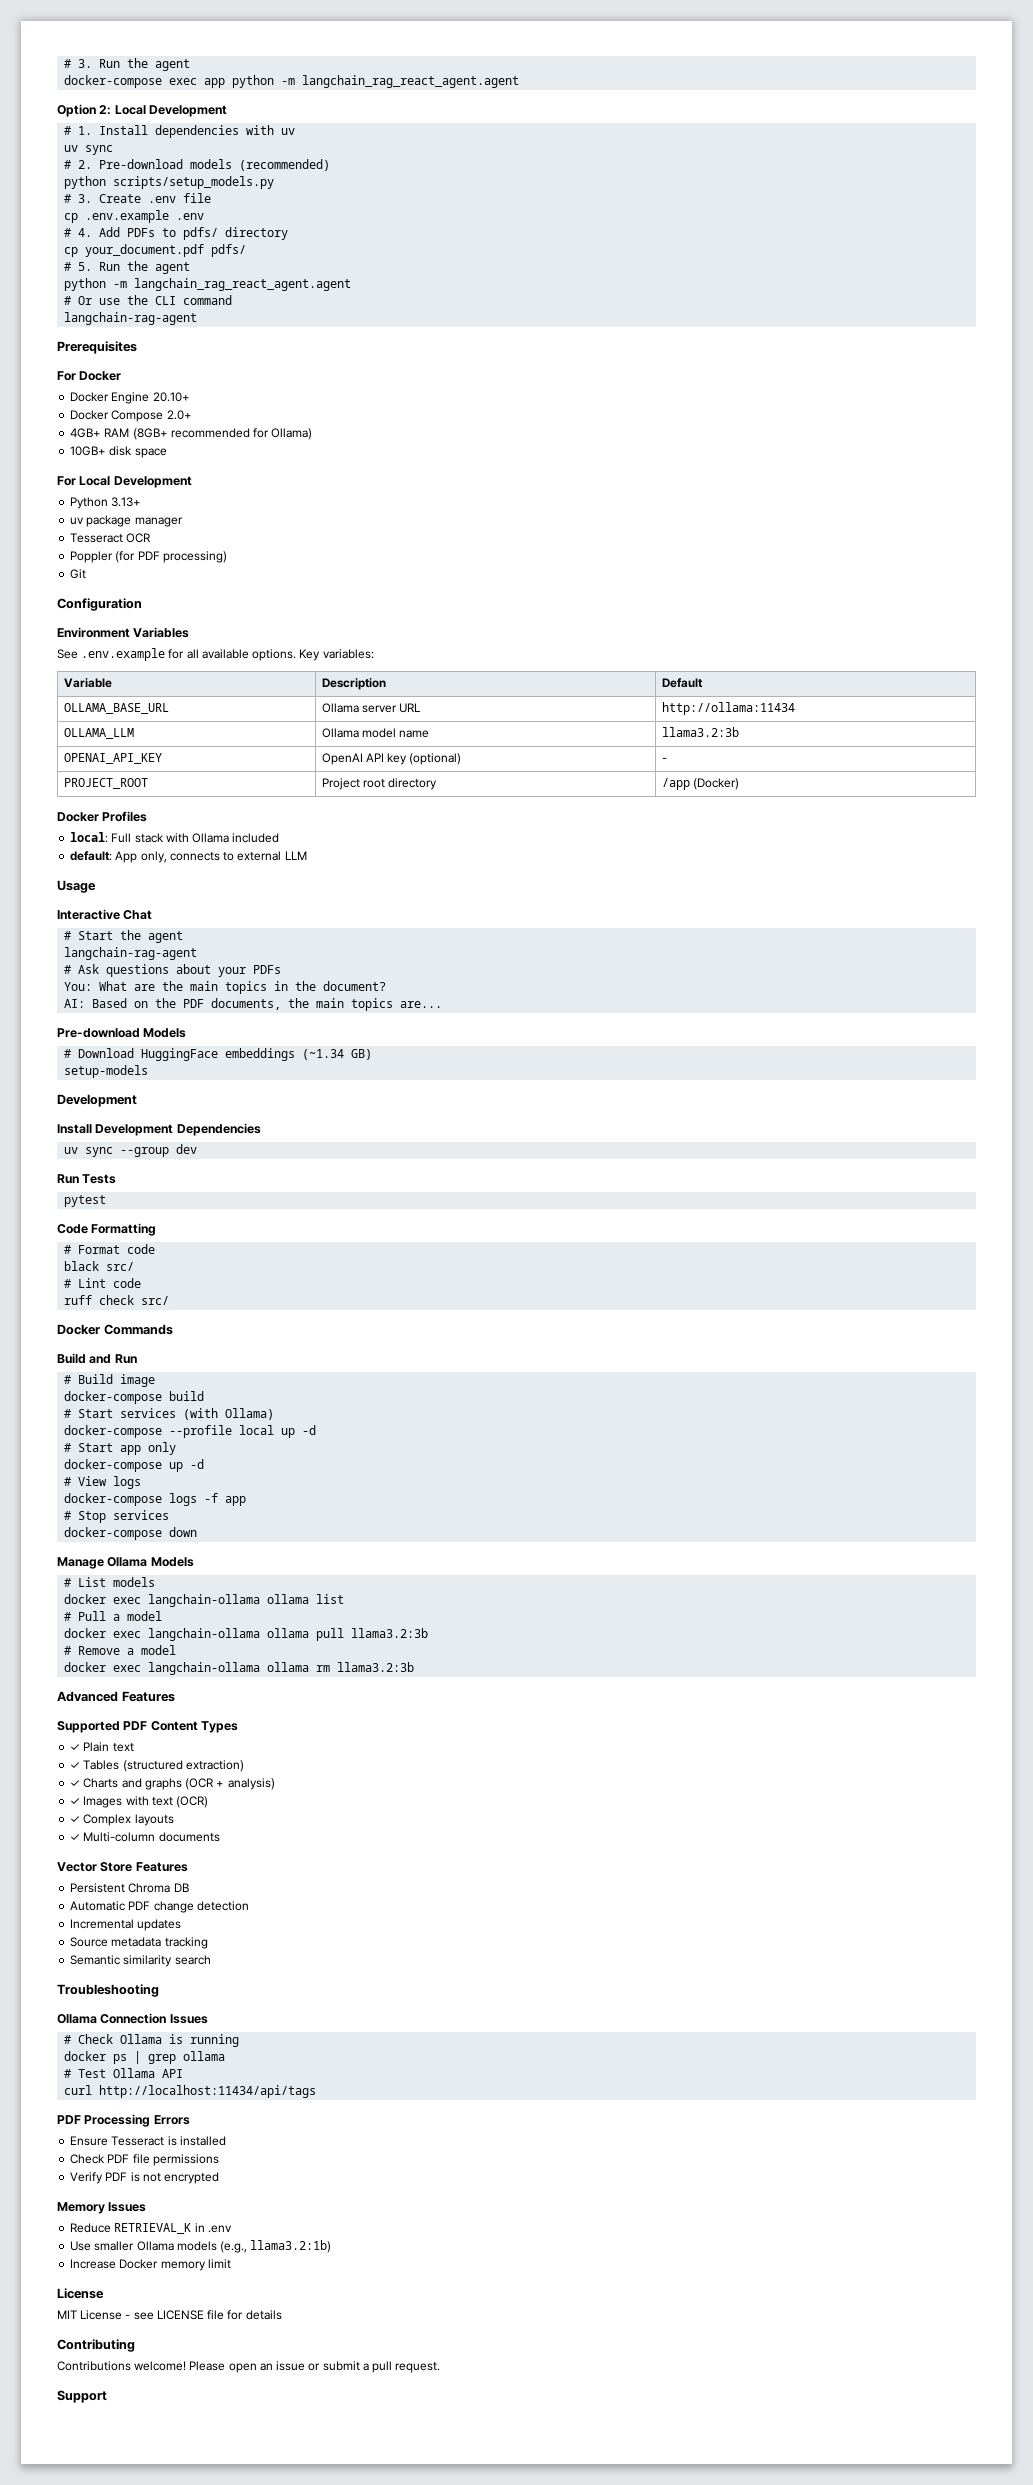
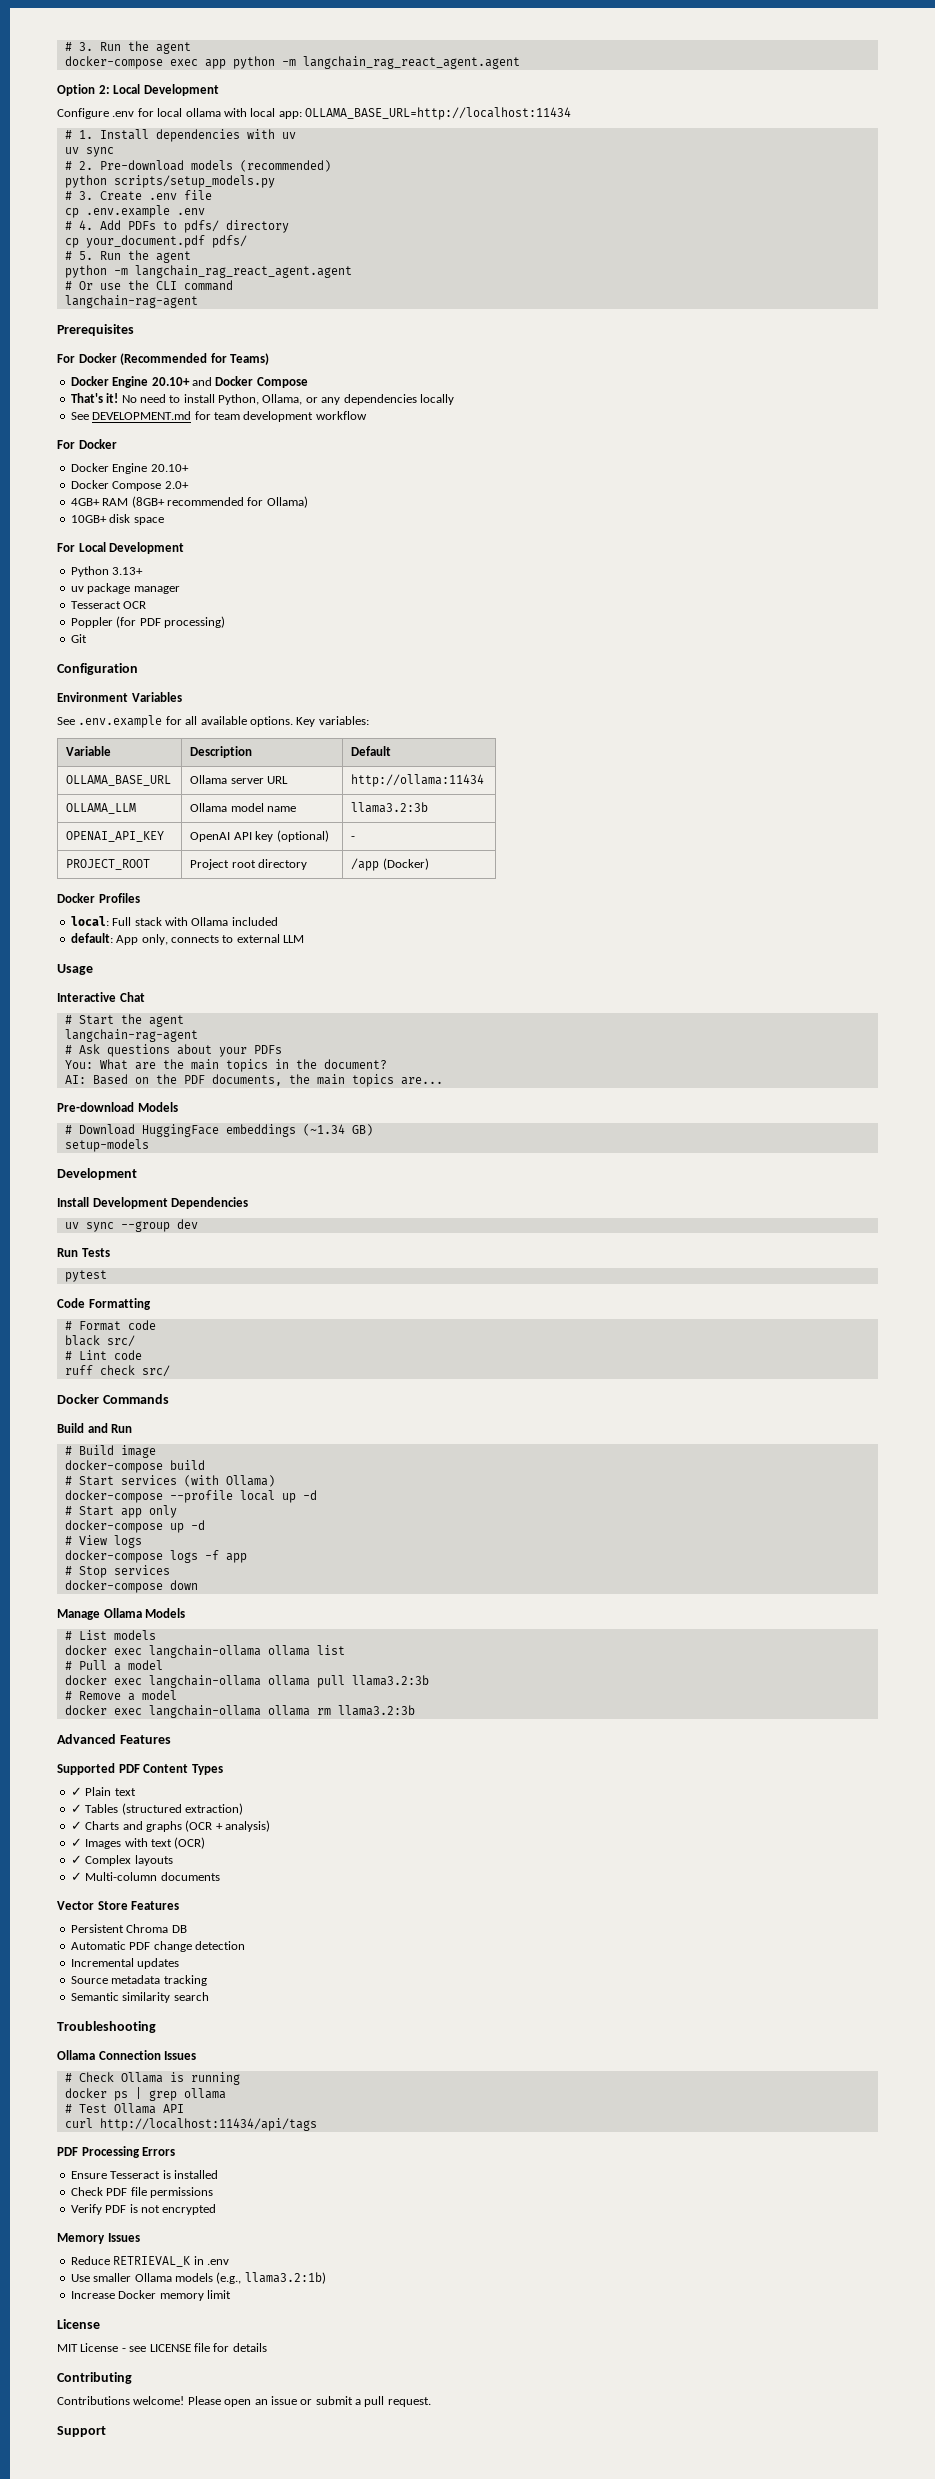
(228, 111) none -> [57,107,571,120] // Configure .env for local ollama with local app: OLLAMA_BASE_URL=http://localhost:11434
(137, 347) none -> [57,353,270,365] [70,376,308,388] [70,393,454,405] [70,411,367,422] // For Docker (Recommended for Teams) // Docker Engine 20.10+ and Docker Compose // That's it! No need to install Python, Ollama, or any dependencies locally // See DEVELOPMENT.md for team development workflow

